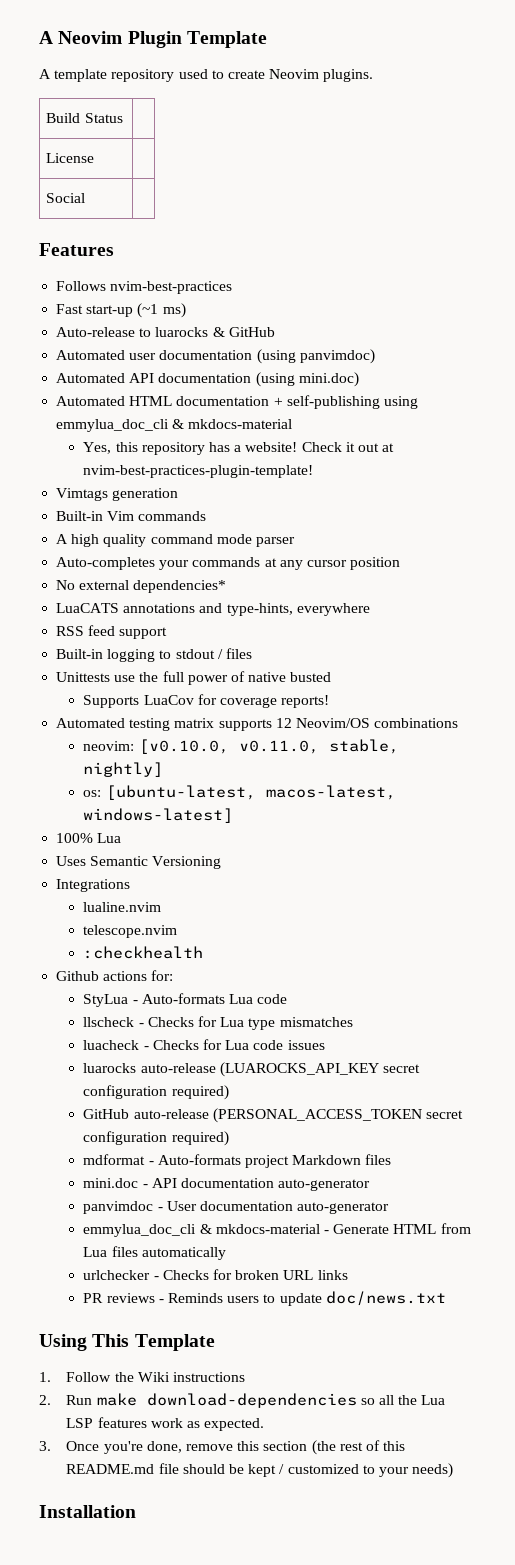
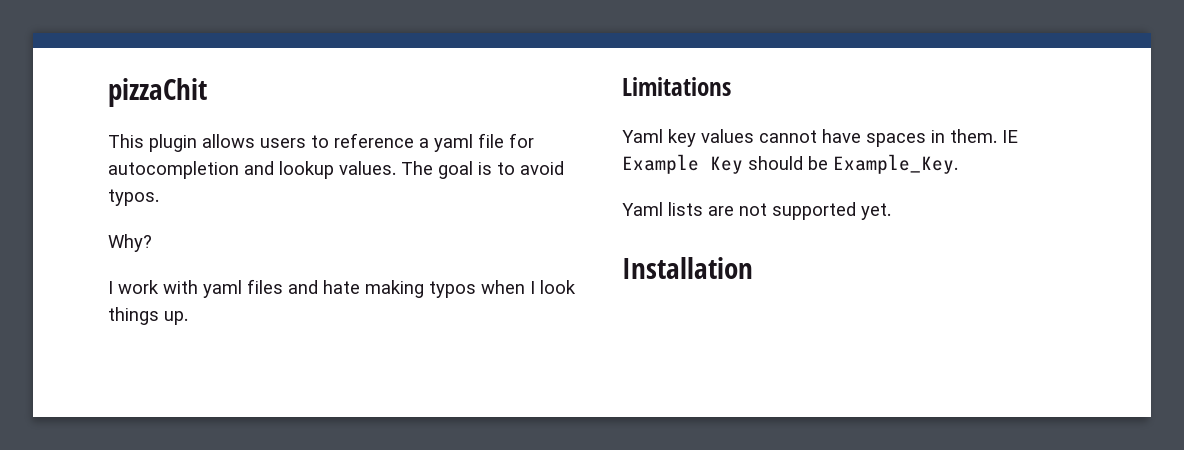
[39,31,267,48] [39,69,374,82] [46,113,123,123] [46,153,95,163] [46,193,86,203] [39,243,114,256] [56,281,233,294] [56,303,186,318] [56,327,275,337] [56,349,375,364] [56,372,359,387] [56,395,418,409] [56,419,293,432] [83,442,395,455] [83,465,314,478] [56,488,179,501] [56,511,207,521] [56,534,295,547] [56,557,401,570] [56,580,227,593] [56,603,370,616] [56,625,168,639] [56,648,252,662] [56,671,332,685] [83,694,330,708] [56,718,459,731] [83,739,399,754] [83,762,164,777] [83,785,396,800] [83,808,234,823] [56,833,122,843] [56,856,222,869] [56,879,131,892] [83,902,162,912] [83,925,178,938] [83,946,204,959] [56,970,174,981] [83,993,288,1007] [83,1016,353,1030] [83,1039,325,1050] [83,1062,420,1077] [83,1085,229,1100] [83,1108,463,1123] [83,1131,229,1146] [83,1154,392,1168] [83,1178,371,1191] [83,1201,390,1214] [83,1223,471,1237] [83,1246,226,1260] [83,1269,348,1280] [83,1291,446,1306] [39,1334,215,1351] [39,1372,245,1382] [39,1393,446,1408] [66,1417,265,1431] [39,1440,406,1455] [66,1463,454,1478] A Neovim Plugin Template // A template repository used to create Neovim plugins. // Build Status | // License | // Social | // Features // Follows nvim-best-practices // Fast start-up (~1 ms) // Auto-release to luarocks & GitHub // Automated user documentation (using panvimdoc) // Automated API documentation (using mini.doc) // Automated HTML documentation + self-publishing using emmylua_doc_cli & mkdocs-material // Yes, this repository has a website! Check it out at nvim-best-practices-plugin-template! // Vimtags generation // Built-in Vim commands // A high quality command mode parser // Auto-completes your commands at any cursor position // No external dependencies* // LuaCATS annotations and type-hints, everywhere // RSS feed support // Built-in logging to stdout / files // Unittests use the full power of native busted // Supports LuaCov for coverage reports! // Automated testing matrix supports 12 Neovim/OS combinations // neovim: [v0.10.0, v0.11.0, stable, nightly] // os: [ubuntu-latest, macos-latest, windows-latest] // 100% Lua // Uses Semantic Versioning // Integrations // lualine.nvim // telescope.nvim // :checkhealth // Github actions for: // StyLua - Auto-formats Lua code // llscheck - Checks for Lua type mismatches // luacheck - Checks for Lua code issues // luarocks auto-release (LUAROCKS_API_KEY secret configuration required) // GitHub auto-release (PERSONAL_ACCESS_TOKEN secret configuration required) // mdformat - Auto-formats project Markdown files // mini.doc - API documentation auto-generator // panvimdoc - User documentation auto-generator // emmylua_doc_cli & mkdocs-material - Generate HTML from Lua files automatically // urlchecker - Checks for broken URL links // PR reviews - Reminds users to update doc/news.txt // Using This Template // 1. Follow the Wiki instructions // 2. Run make download-dependencies so all the Lua LSP features work as expected. // 3. Once you're done, remove this section (the rest of this README.md file should be kept / customized to your needs) -> [108,78,207,107] [108,133,534,152] [108,161,564,179] [108,189,159,206] [108,234,152,252] [108,279,576,298] [108,307,188,325] [622,77,731,96] [622,129,1018,147] [622,154,958,174] [622,202,891,220] pizzaChit // This plugin allows users to reference a yaml file for autocompletion and lookup values. The goal is to avoid typos. // Why? // I work with yaml files and hate making typos when I look things up. // Limitations // Yaml key values cannot have spaces in them. IE Example Key should be Example_Key. // Yaml lists are not supported yet.

